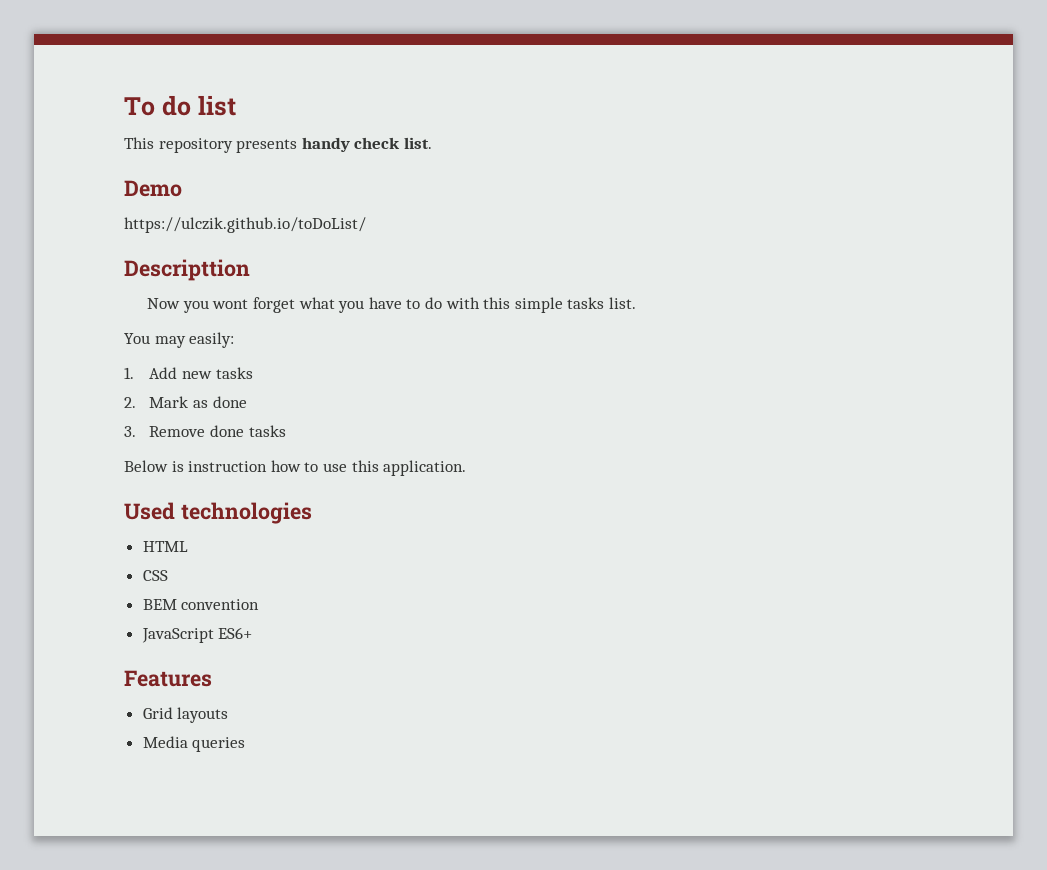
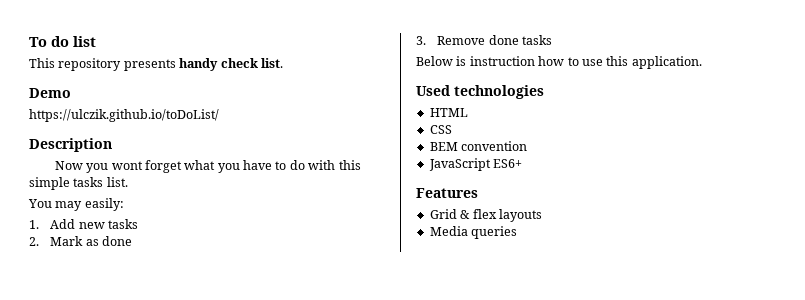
[124,259,250,281] Descripttion -> [29,138,112,152] Description
(173, 713) none -> [460,209,497,219] & flex

